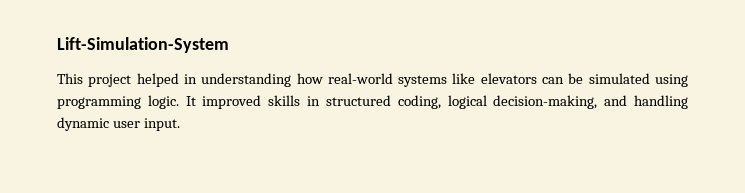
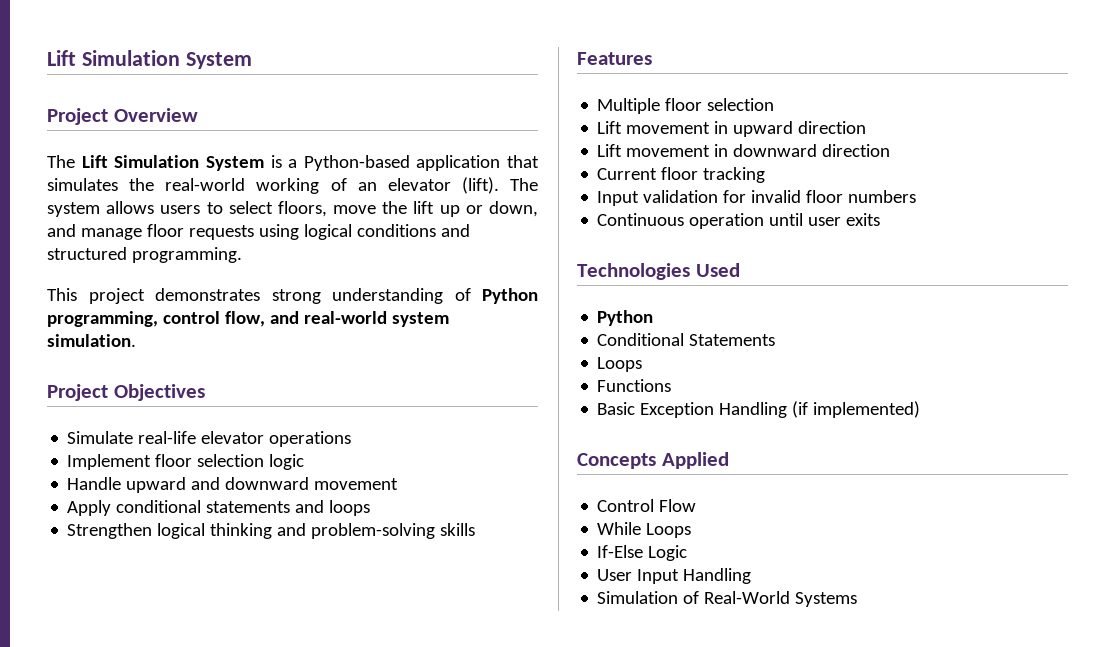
[57,37,229,53] [57,73,688,87] [57,95,688,109] [57,117,180,131] Lift-Simulation-System // This project helped in understanding how real-world systems like elevators can be simulated using programming logic. It improved skills in structured coding, logical decision-making, and handling dynamic user input. -> [47,50,252,69] [47,108,198,125] [47,155,539,171] [47,177,538,194] [47,201,538,217] [47,224,470,240] [47,247,242,263] [47,288,538,304] [47,311,449,327] [47,334,136,347] [47,384,205,401] [67,431,352,447] [67,454,305,470] [67,477,399,493] [67,500,371,516] [67,523,476,539] [577,52,652,65] [597,98,775,114] [597,121,867,137] [597,144,891,157] [597,167,766,183] [597,190,917,206] [597,213,881,229] [577,263,740,280] [597,310,654,326] [597,333,776,346] [597,357,643,372] [597,379,672,392] [597,401,921,418] [577,452,729,469] [597,499,697,512] [597,522,692,538] [597,545,688,561] [597,568,752,584] [597,591,858,607] Lift Simulation System // Project Overview // The Lift Simulation System is a Python-based application that simulates the real-world working of an elevator (lift). The system allows users to select floors, move the lift up or down, and manage floor requests using logical conditions and structured programming. // This project demonstrates strong understanding of Python programming, control flow, and real-world system simulation. // Project Objectives // Simulate real-life elevator operations // Implement floor selection logic // Handle upward and downward movement // Apply conditional statements and loops // Strengthen logical thinking and problem-solving skills // Features // Multiple floor selection // Lift movement in upward direction // Lift movement in downward direction // Current floor tracking // Input validation for invalid floor numbers // Continuous operation until user exits // Technologies Used // Python // Conditional Statements // Loops // Functions // Basic Exception Handling (if implemented) // Concepts Applied // Control Flow // While Loops // If-Else Logic // User Input Handling // Simulation of Real-World Systems

